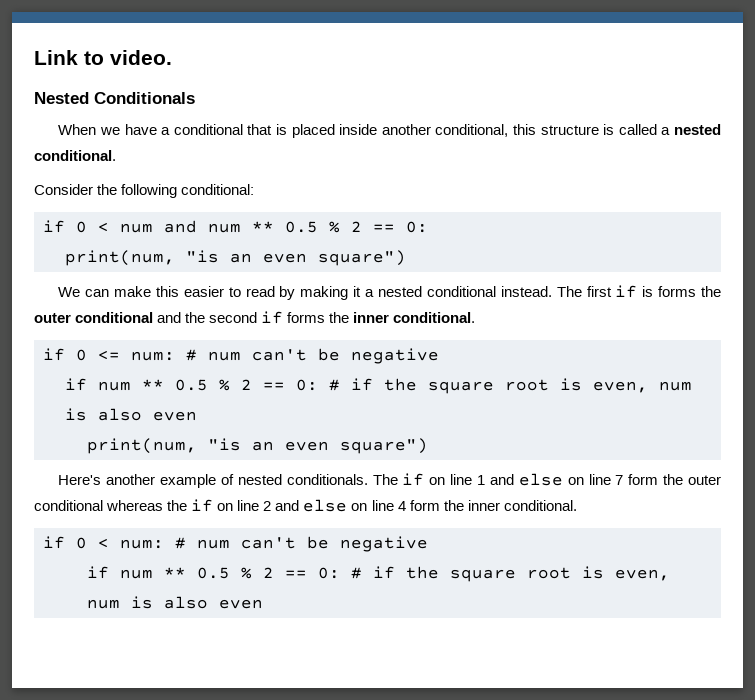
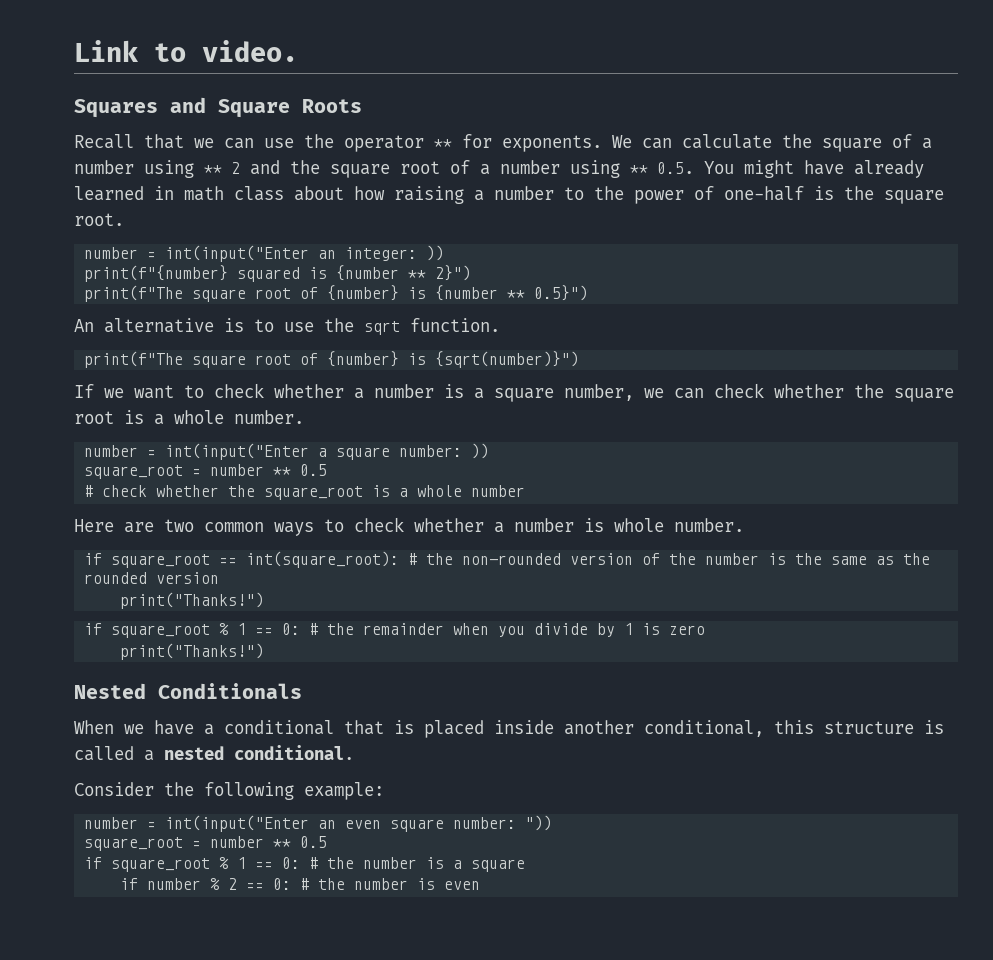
(172, 57) none -> [74,97,362,118] [74,134,932,152] [74,160,924,178] [74,186,944,204] [74,213,124,226] [84,245,445,262] [84,265,472,282] [84,285,589,302] [74,318,500,335] [84,351,580,368] [74,383,954,402] [74,410,304,425] [84,443,490,460] [84,464,328,479] [84,485,526,500] [74,517,744,536] [84,551,931,568] [84,572,220,584] [120,592,265,609] [84,623,706,638] [120,643,265,660] // Squares and Square Roots // Recall that we can use the operator ** for exponents. We can calculate the square of a number using ** 2 and the square root of a number using ** 0.5. You might have already learned in math class about how raising a number to the power of one-half is the square root. // number = int(input("Enter an integer: )) // print(f"{number} squared is {number ** 2}") // print(f"The square root of {number} is {number ** 0.5}") // An alternative is to use the sqrt function. // print(f"The square root of {number} is {sqrt(number)}") // If we want to check whether a number is a square number, we can check whether the square root is a whole number. // number = int(input("Enter a square number: )) // square_root = number ** 0.5 // # check whether the square_root is a whole number // Here are two common ways to check whether a number is whole number. // if square_root == int(square_root): # the non-rounded version of the number is the same as the rounded version // print("Thanks!") // if square_root % 1 == 0: # the remainder when you divide by 1 is zero // print("Thanks!")
[181,184,255,195] [43,220,428,233] [65,250,406,266] [58,285,722,300] [34,311,476,324] [43,348,439,364] [65,378,692,394] [65,408,197,421] [87,438,428,454] [58,473,721,488] [34,499,577,512] [43,536,428,552] [87,566,670,582] [87,596,208,609] conditional: // if 0 < num and num ** 0.5 % 2 == 0: // print(num, "is an even square") // We can make this easier to read by making it a nested conditional instead. The first if is forms the outer conditional and the second if forms the inner conditional. // if 0 <= num: # num can't be negative // if num ** 0.5 % 2 == 0: # if the square root is even, num is also even // print(num, "is an even square") // Here's another example of nested conditionals. The if on line 1 and else on line 7 form the outer conditional whereas the if on line 2 and else on line 4 form the inner conditional. // if 0 < num: # num can't be negative // if num ** 0.5 % 2 == 0: # if the square root is even, num is also -> [304,782,384,800] [84,815,553,832] [84,836,328,851] [84,857,526,872] [120,878,436,890] example: // number = int(input("Enter an even square number: ")) // square_root = number ** 0.5 // if square_root % 1 == 0: # the number is a square // if number % 2 == 0: # the number is

